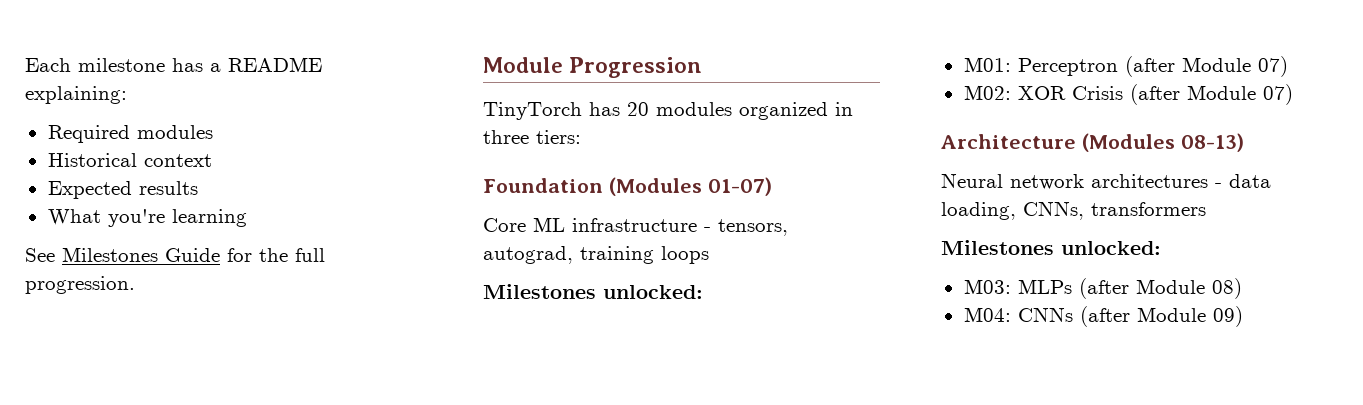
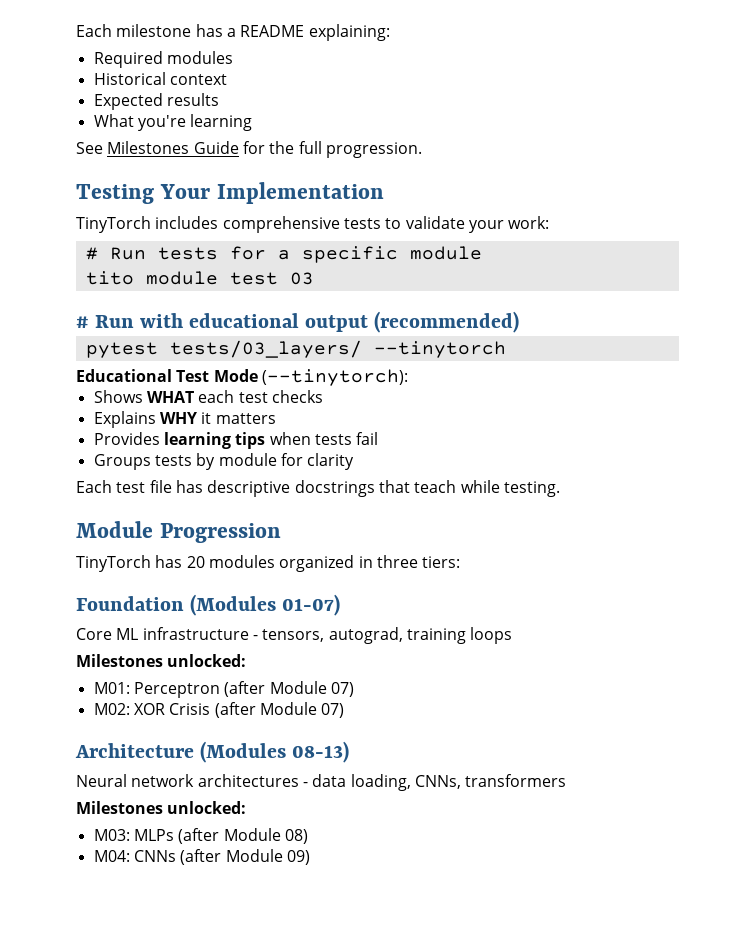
(135, 285) none -> [76,182,384,204] [76,216,550,233] [85,246,482,263] [85,271,314,285] [76,311,520,333] [85,340,506,358] [76,369,408,386] [93,390,323,403] [93,411,276,428] [93,432,379,449] [93,453,355,470] [76,480,560,497] // Testing Your Implementation // TinyTorch includes comprehensive tests to validate your work: // # Run tests for a specific module // tito module test 03 // # Run with educational output (recommended) // pytest tests/03_layers/ --tinytorch // Educational Test Mode (--tinytorch): // Shows WHAT each test checks // Explains WHY it matters // Provides learning tips when tests fail // Groups tests by module for clarity // Each test file has descriptive docstrings that teach while testing.

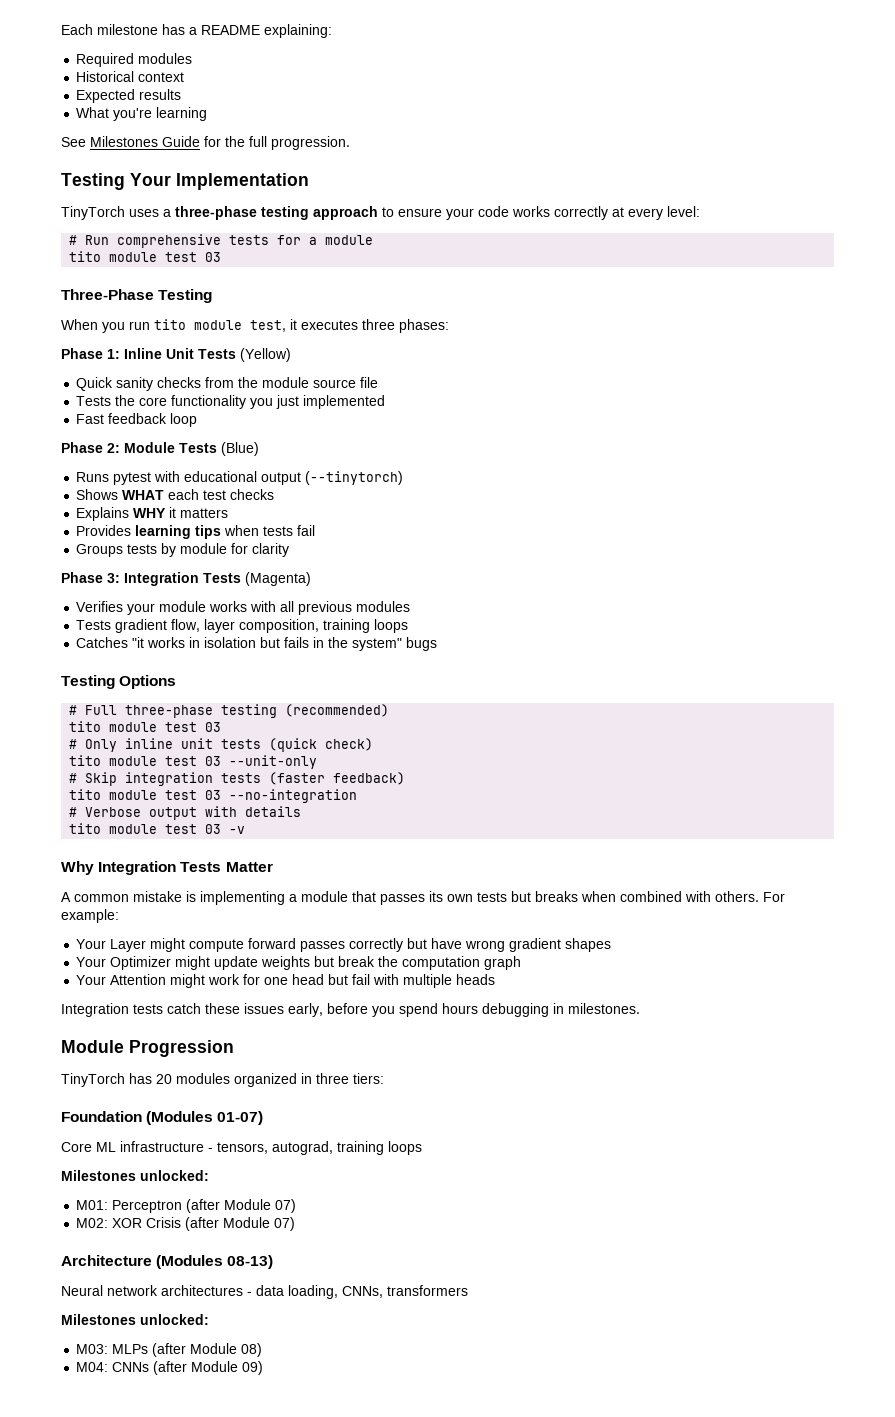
[155,216,550,233] [85,247,146,260] includes comprehensive tests to validate your work: // # Run -> [129,206,700,220] [69,234,222,248] uses a three-phase testing approach to ensure your code works correctly at every level: // # Run comprehensive
[301,246,398,263] specific -> (318, 241) none
[76,311,520,333] [85,340,506,358] [76,369,408,386] # Run with educational output (recommended) // pytest tests/03_layers/ --tinytorch // Educational Test Mode (--tinytorch): -> [61,289,213,303] [61,319,449,333] [61,348,291,362] [76,377,379,391] [76,395,386,409] [76,413,198,427] [61,442,259,456] [76,471,404,485] Three-Phase Testing // When you run tito module test, it executes three phases: // Phase 1: Inline Unit Tests (Yellow) // Quick sanity checks from the module source file // Tests the core functionality you just implemented // Fast feedback loop // Phase 2: Module Tests (Blue) // Runs pytest with educational output (--tinytorch)
[76,480,560,497] Each test file has descriptive docstrings that teach while testing. -> [61,572,311,586] [76,601,411,615] [76,619,409,633] [76,637,438,651] [61,675,177,689] [69,704,390,718] [69,721,222,732] [69,738,374,752] [69,755,318,769] [69,772,406,786] [69,789,358,803] [69,806,302,820] [69,823,246,834] [61,861,273,875] [61,891,785,905] [61,909,119,923] [76,938,612,952] [76,956,522,970] [76,974,496,988] [61,1003,640,1017] Phase 3: Integration Tests (Magenta) // Verifies your module works with all previous modules // Tests gradient flow, layer composition, training loops // Catches "it works in isolation but fails in the system" bugs // Testing Options // # Full three-phase testing (recommended) // tito module test 03 // # Only inline unit tests (quick check) // tito module test 03 --unit-only // # Skip integration tests (faster feedback) // tito module test 03 --no-integration // # Verbose output with details // tito module test 03 -v // Why Integration Tests Matter // A common mistake is implementing a module that passes its own tests but breaks when combined with others. For example: // Your Layer might compute forward passes correctly but have wrong gradient shapes // Your Optimizer might update weights but break the computation graph // Your Attention might work for one head but fail with multiple heads // Integration tests catch these issues early, before you spend hours debugging in milestones.

